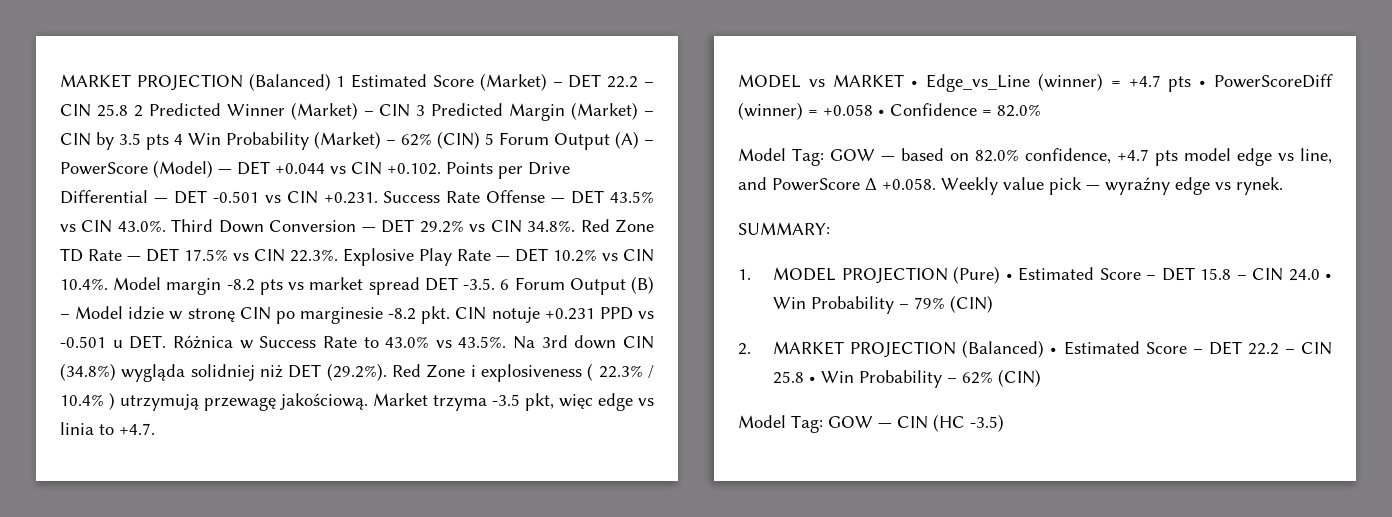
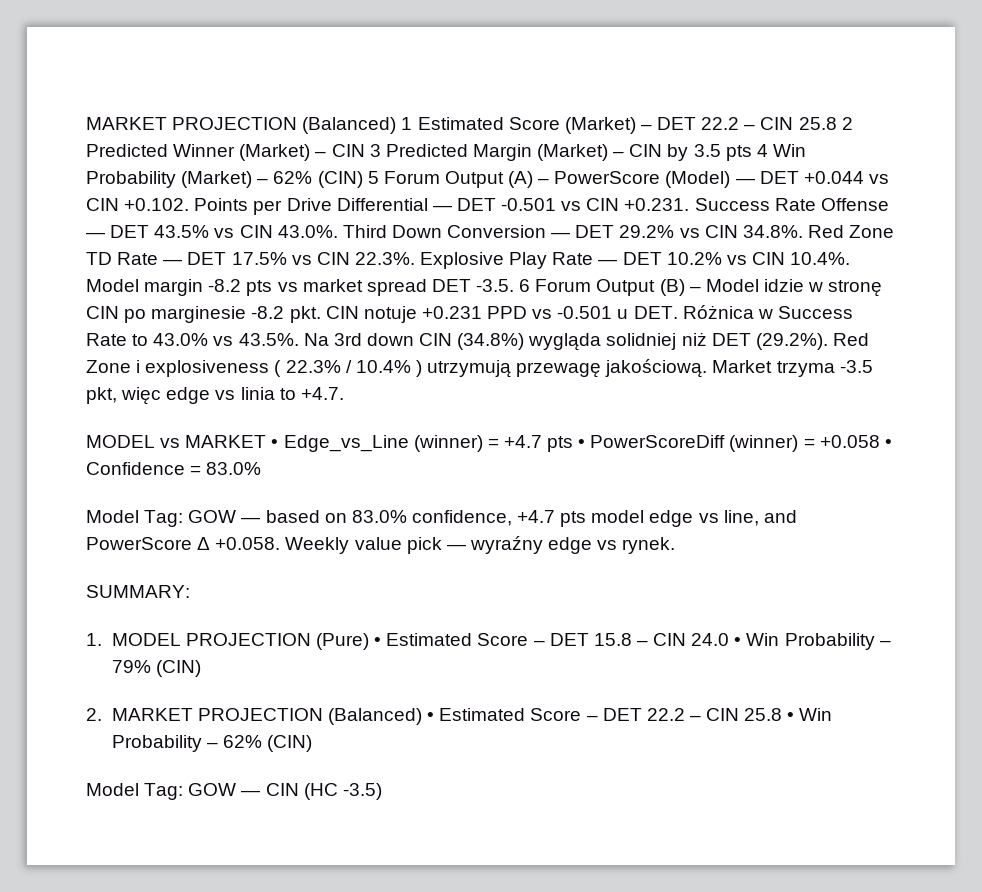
[997,104,1041,117] 82.0% -> [206,462,262,475] 83.0%
[975,149,1019,162] 82.0% -> [351,510,407,523] 83.0%

